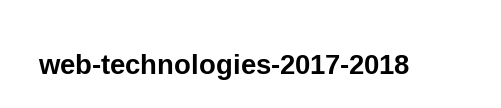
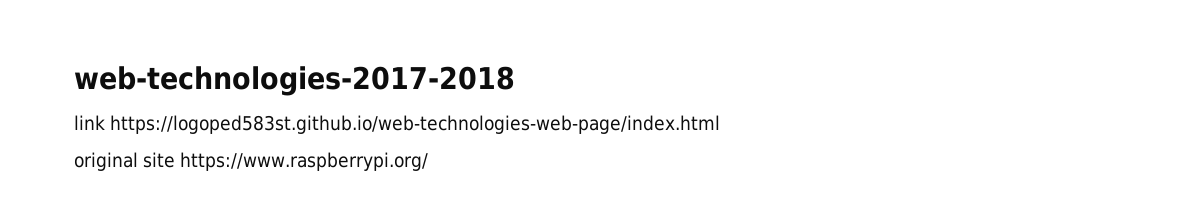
(409, 67) none -> [74,115,721,134] [74,152,429,171] // link https://logoped583st.github.io/web-technologies-web-page/index.html // original site https://www.raspberrypi.org/

